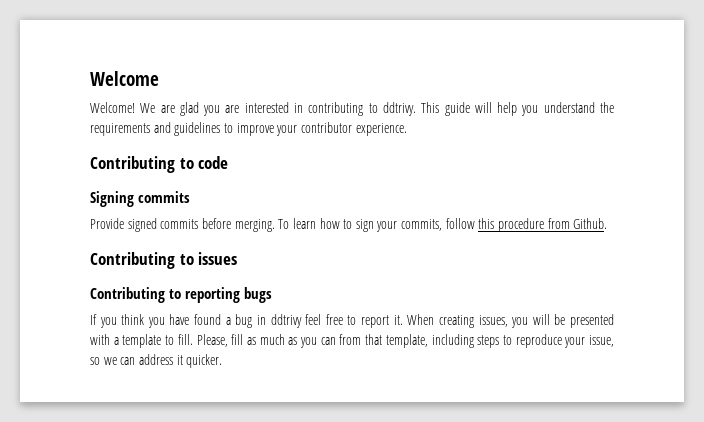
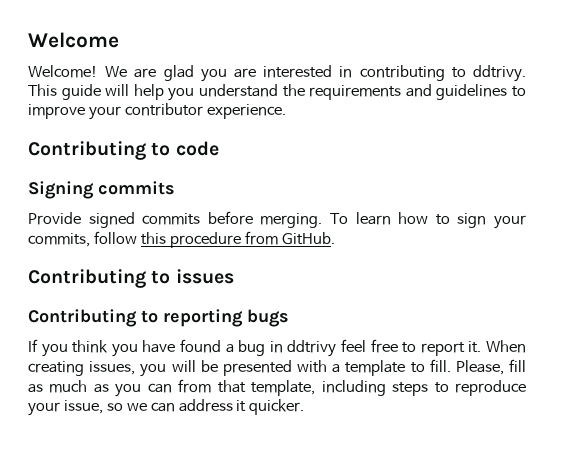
[573,218,608,229] Github. -> [281,232,335,245] GitHub.

